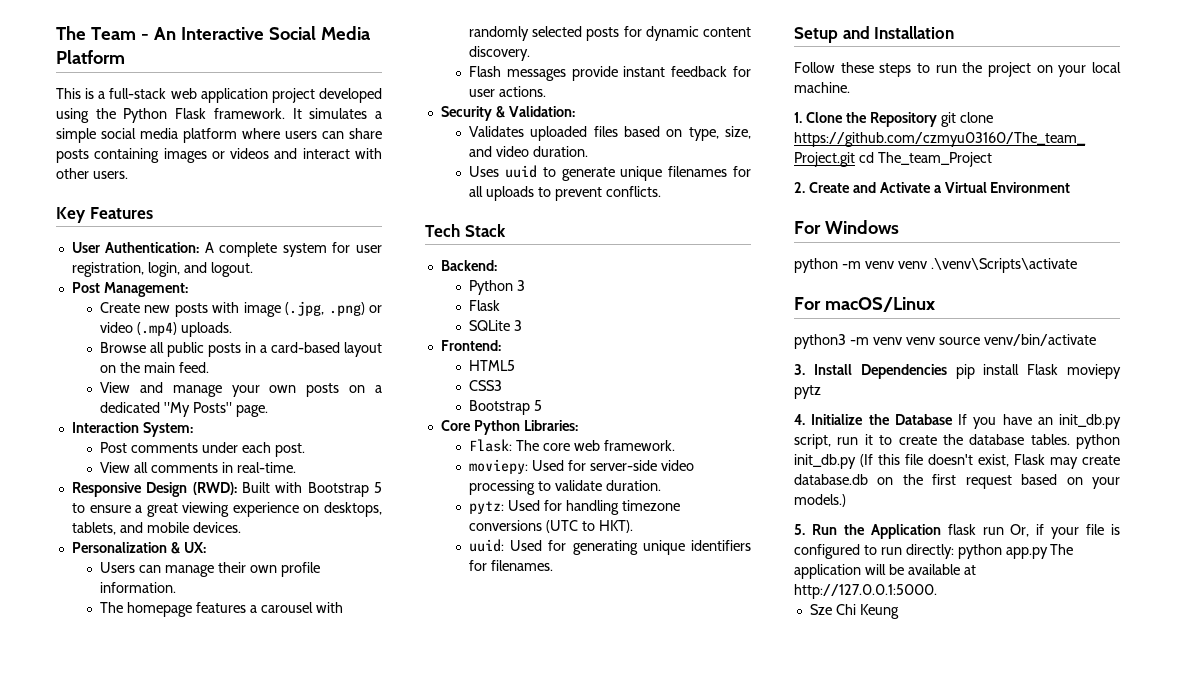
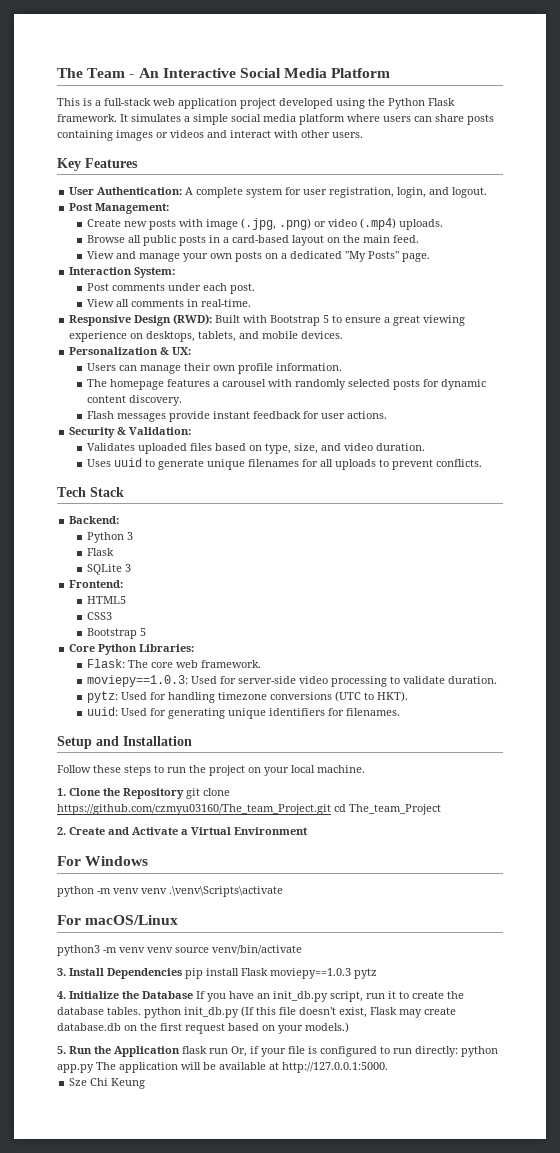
[469,459,529,474] moviepy: -> [87,675,189,687] moviepy==1.0.3:
[1067,364,1121,379] moviepy -> [270,968,351,979] moviepy==1.0.3

